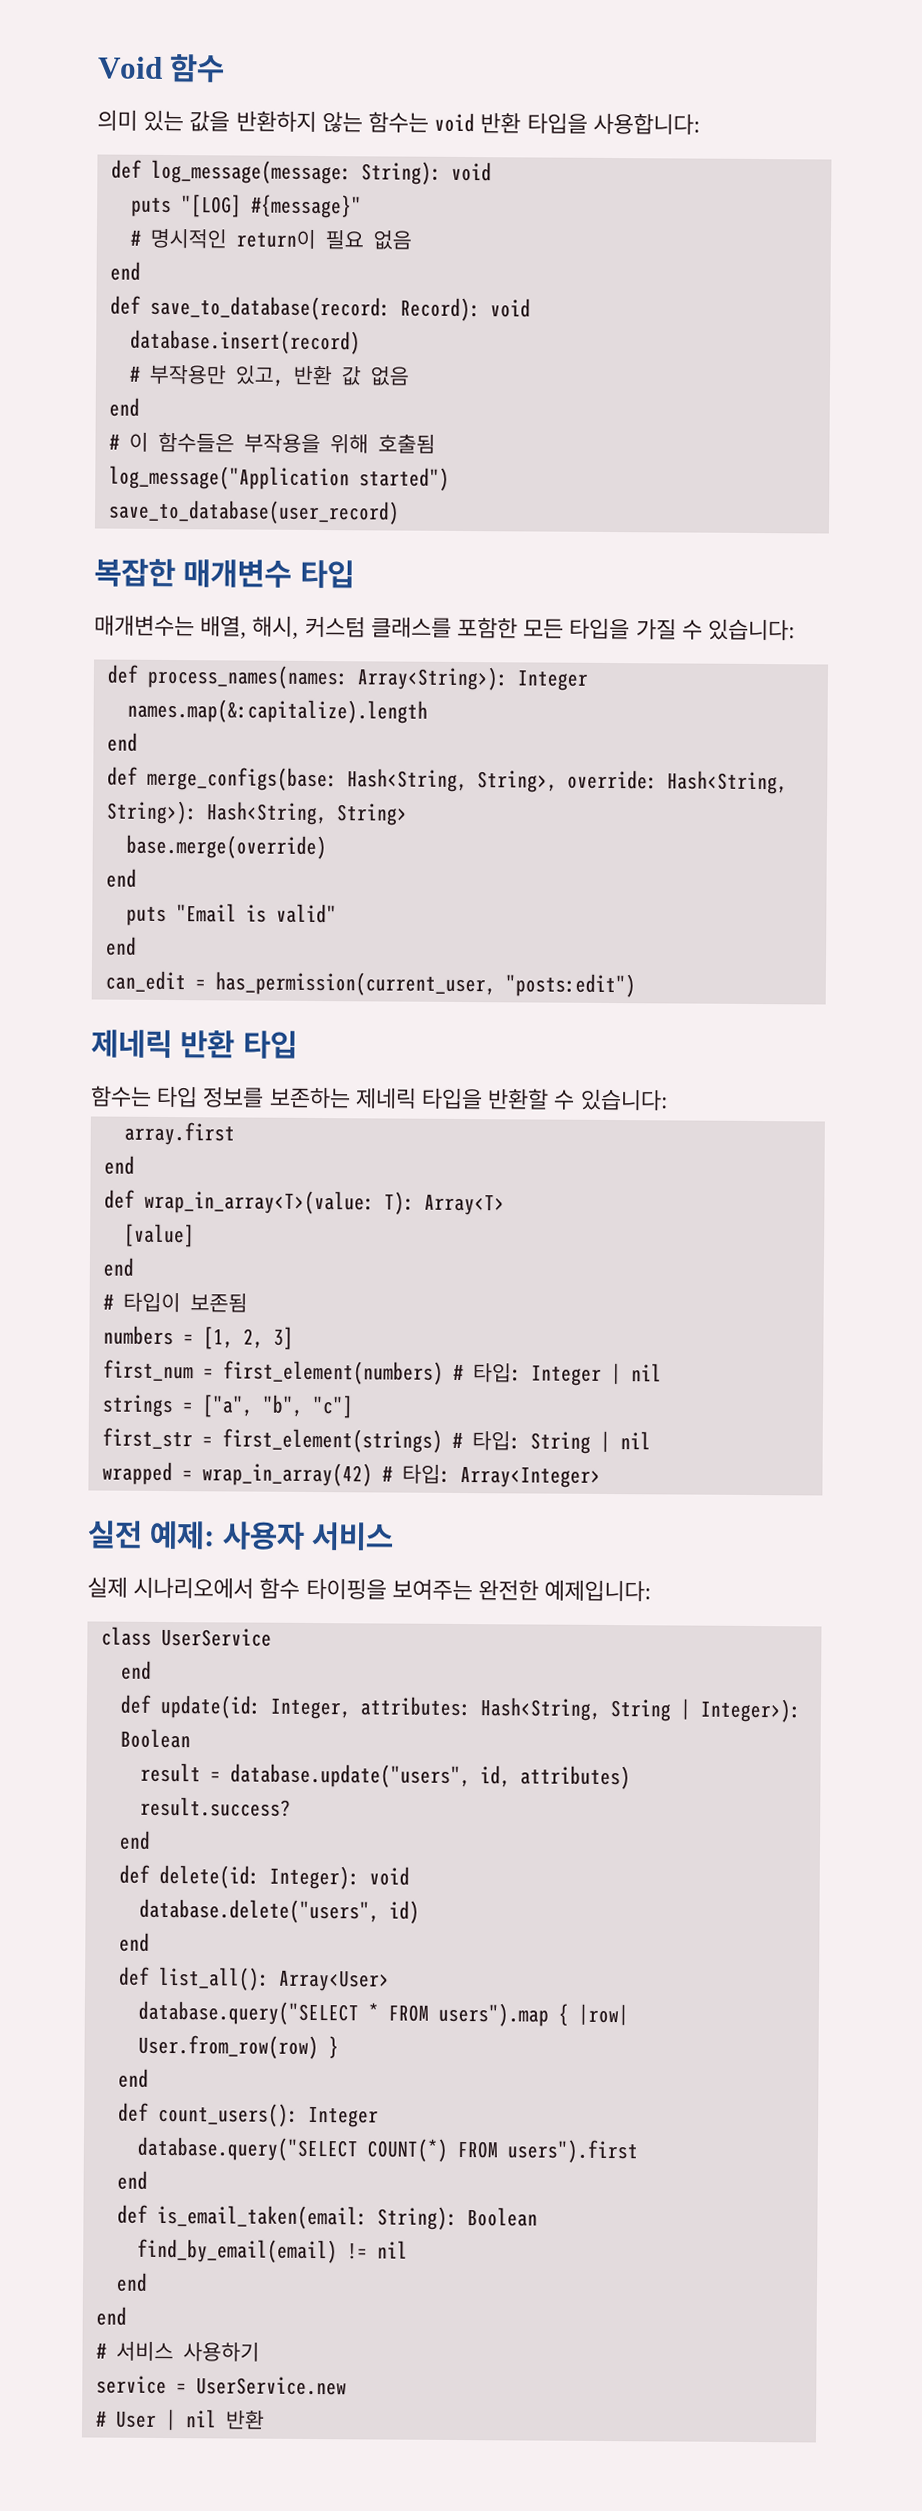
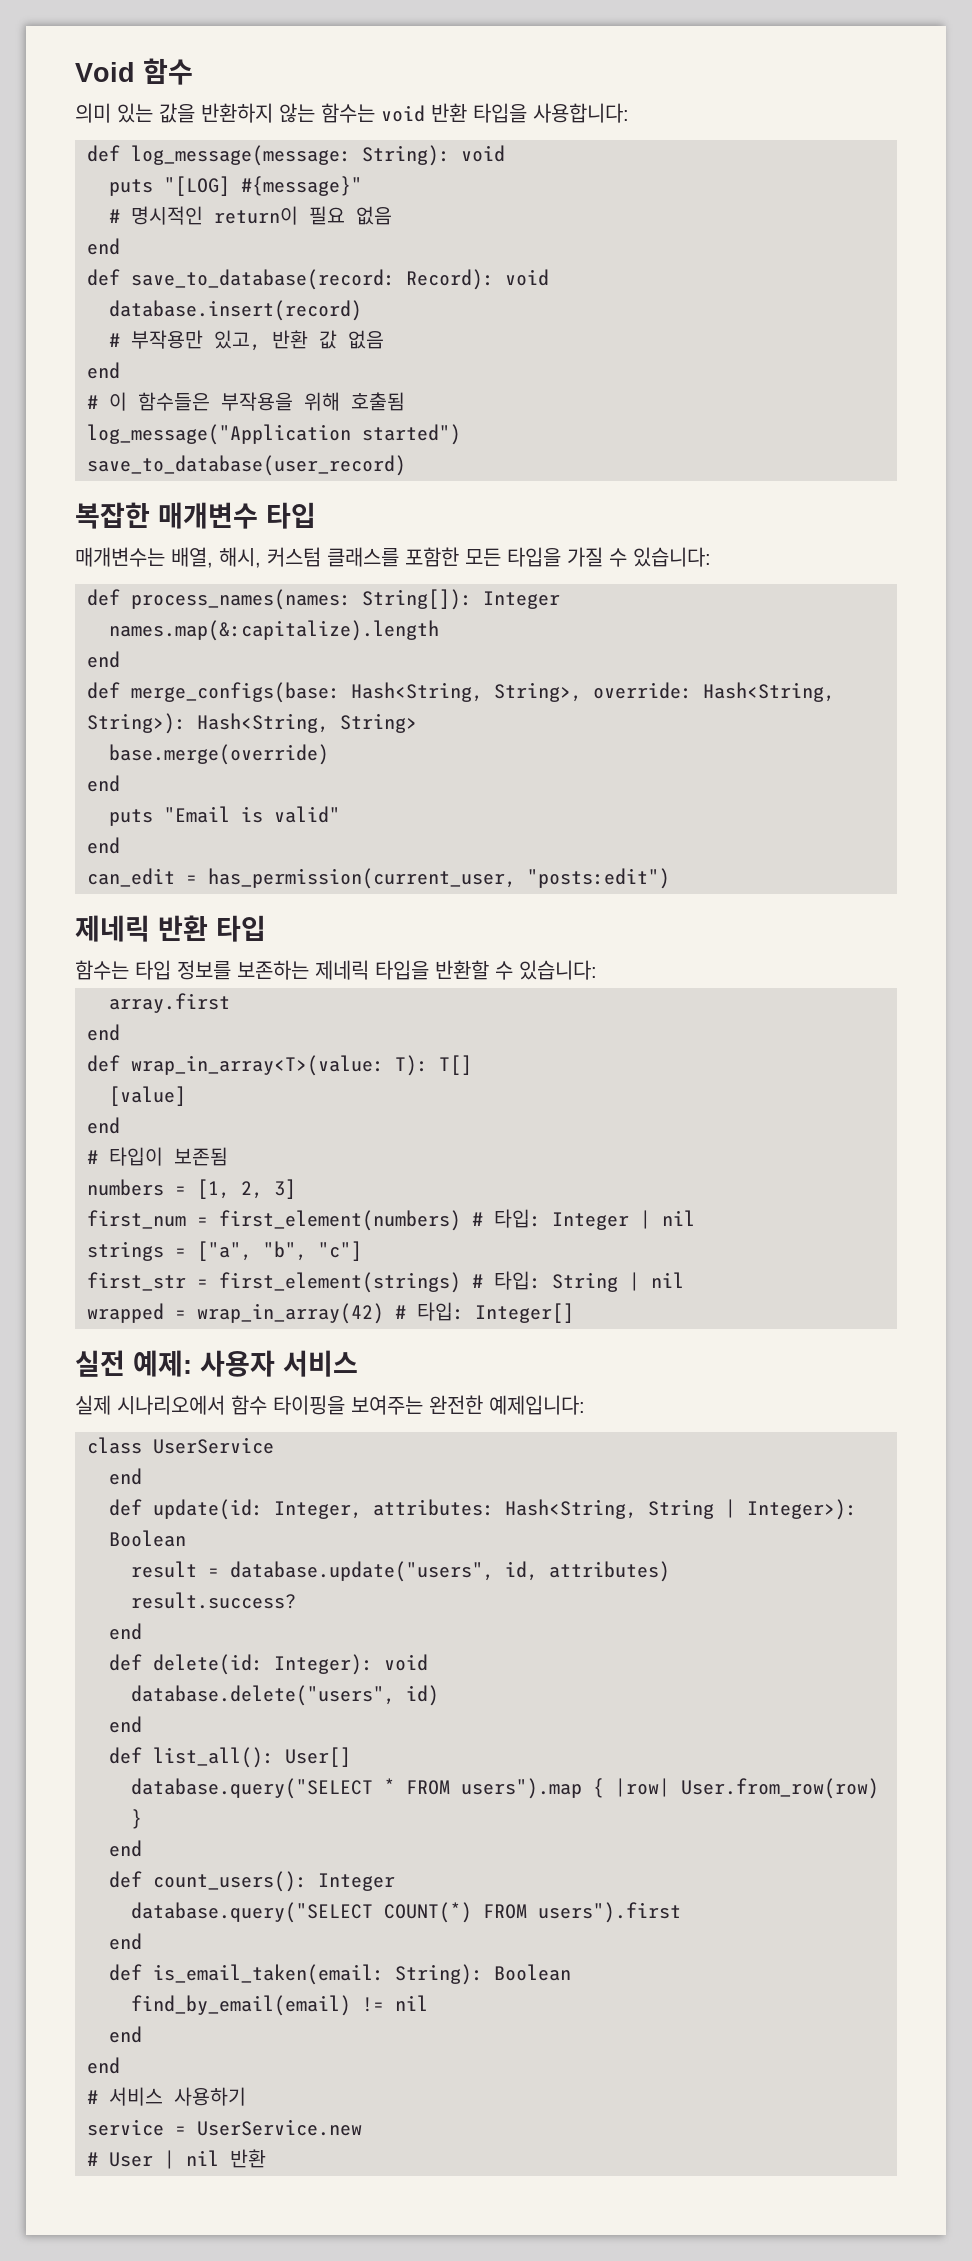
[356,666,509,691] Array<String>): -> [362,589,472,610] String[]):
[423,1193,505,1216] Array<T> -> [439,1055,472,1075] T[]
[459,1465,601,1488] Array<Integer> -> [475,1303,574,1323] Integer[]
[277,1969,390,1992] Array<User> -> [285,1747,351,1767] User[]

